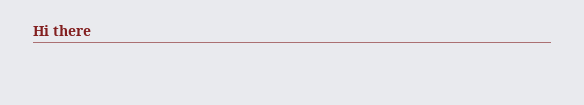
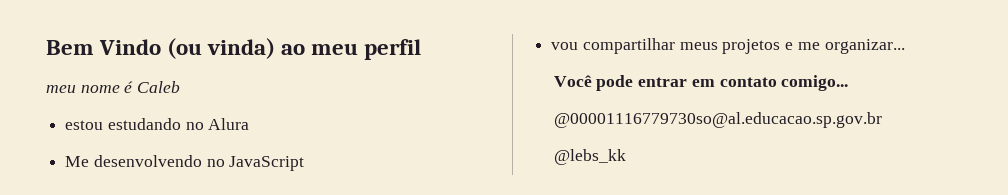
[33,25,91,36] Hi there -> [46,38,422,60] [46,81,181,93] [65,118,250,130] [65,155,305,171] [551,38,905,54] [553,75,849,91] [553,112,882,128] [553,149,626,165] Bem Vindo (ou vinda) ao meu perfil // meu nome é Caleb // estou estudando no Alura // Me desenvolvendo no JavaScript // vou compartilhar meus projetos e me organizar... // Você pode entrar em contato comigo... // @00001116779730so@al.educacao.sp.gov.br // @lebs_kk

